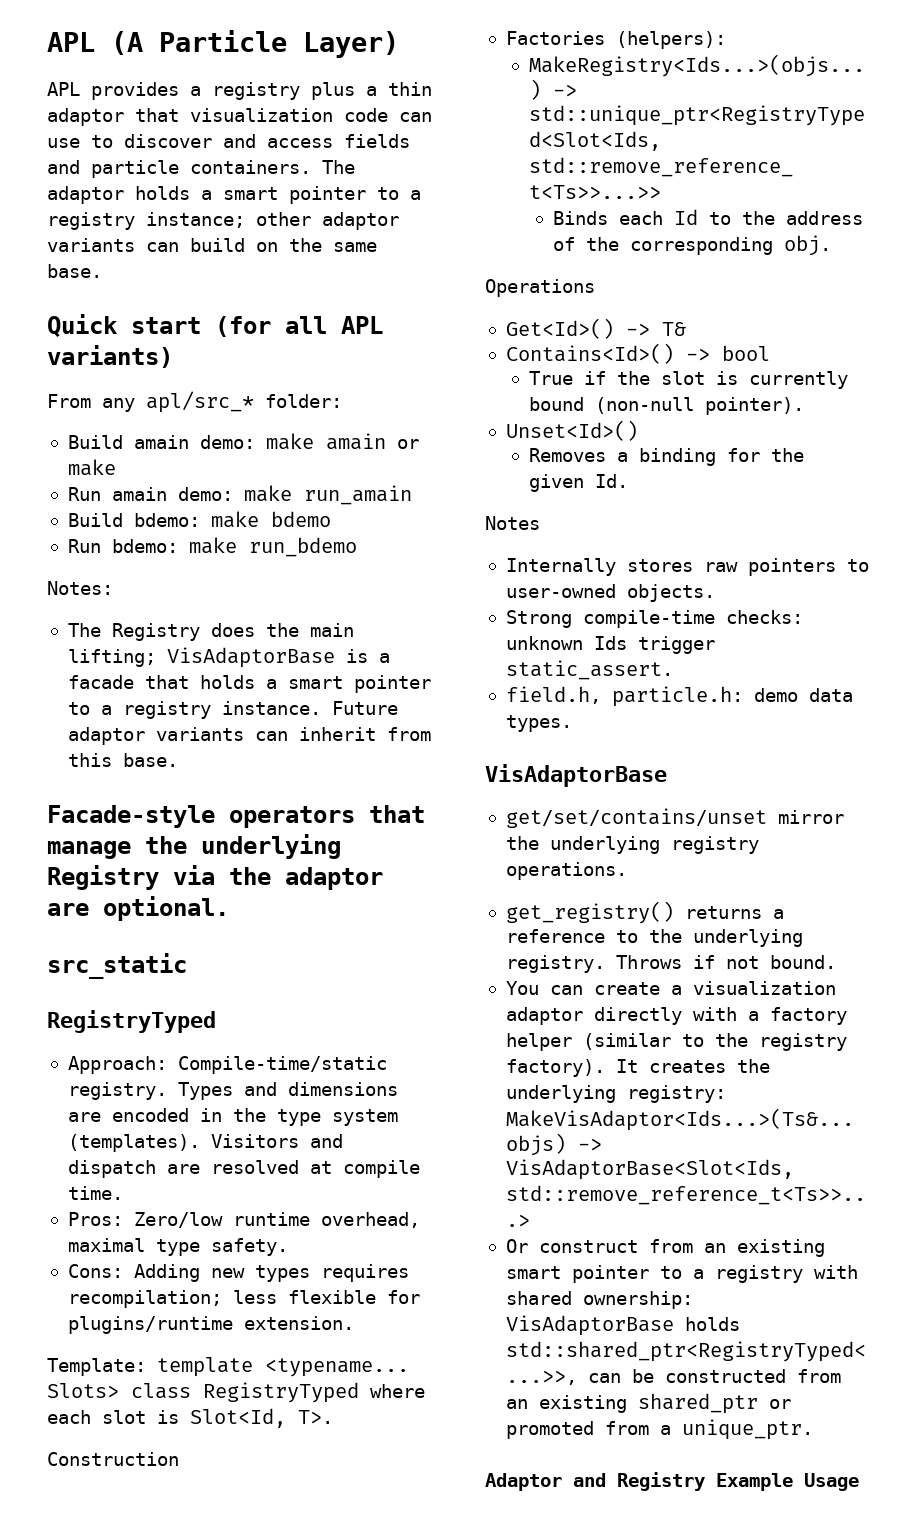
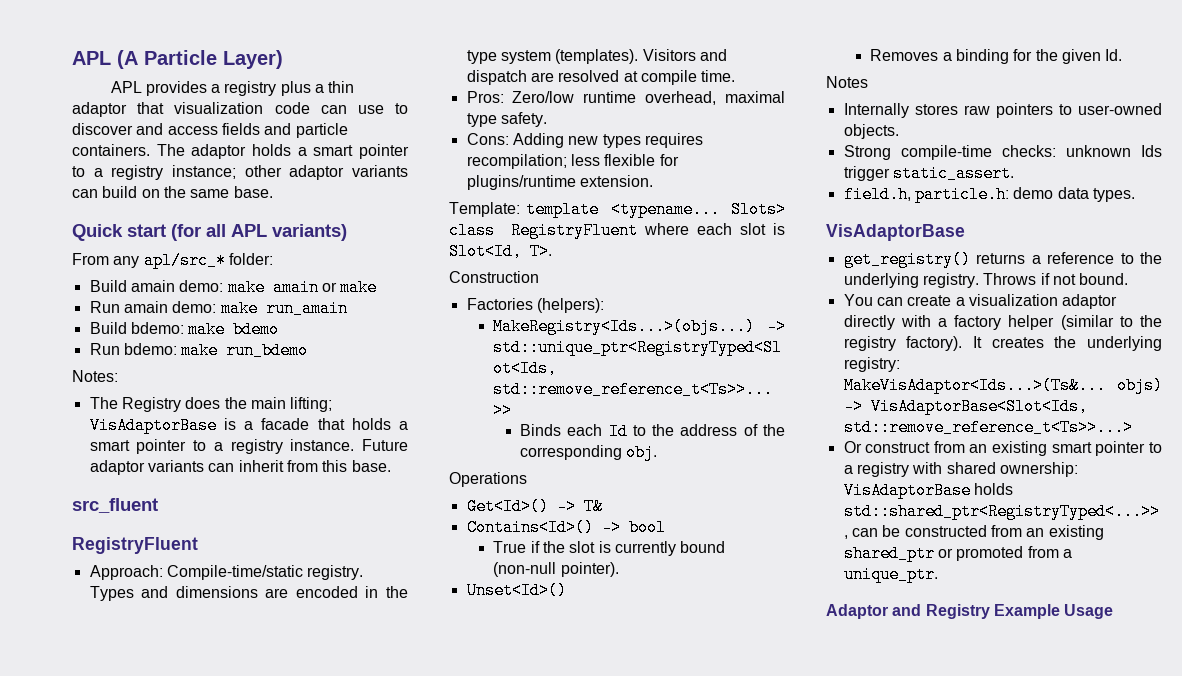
[47,805,425,828] [47,834,341,859] [47,865,383,890] [47,896,229,921] [47,953,187,979] [47,1010,216,1033] Facade-style operators that manage the underlying Registry via the adaptor are optional. // src_static // RegistryTyped -> [72,498,158,513] [72,537,198,554] src_fluent // RegistryFluent
[203,1382,359,1403] RegistryTyped -> [510,222,638,239] RegistryFluent
[505,808,844,828] [505,836,759,854] [505,862,627,880] // get/set/contains/unset mirror the underlying registry operations. -> (965, 232) none

